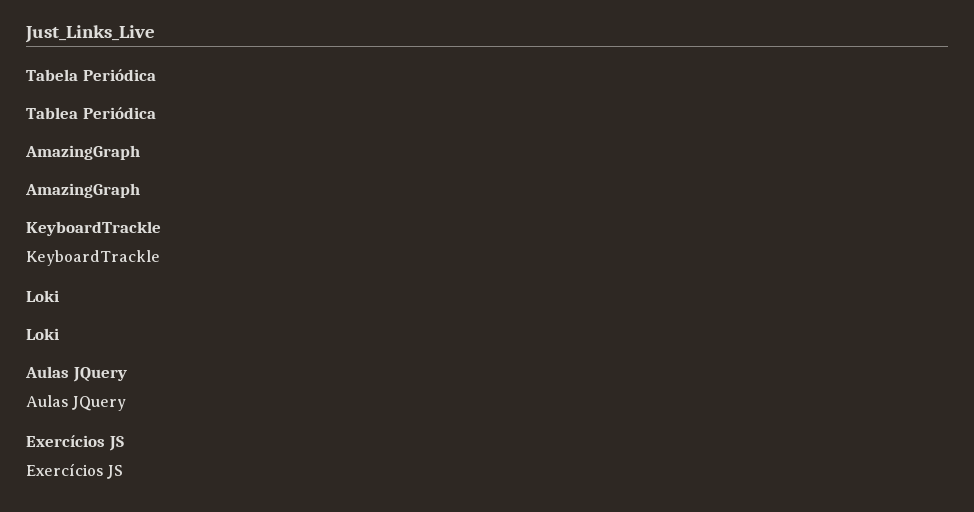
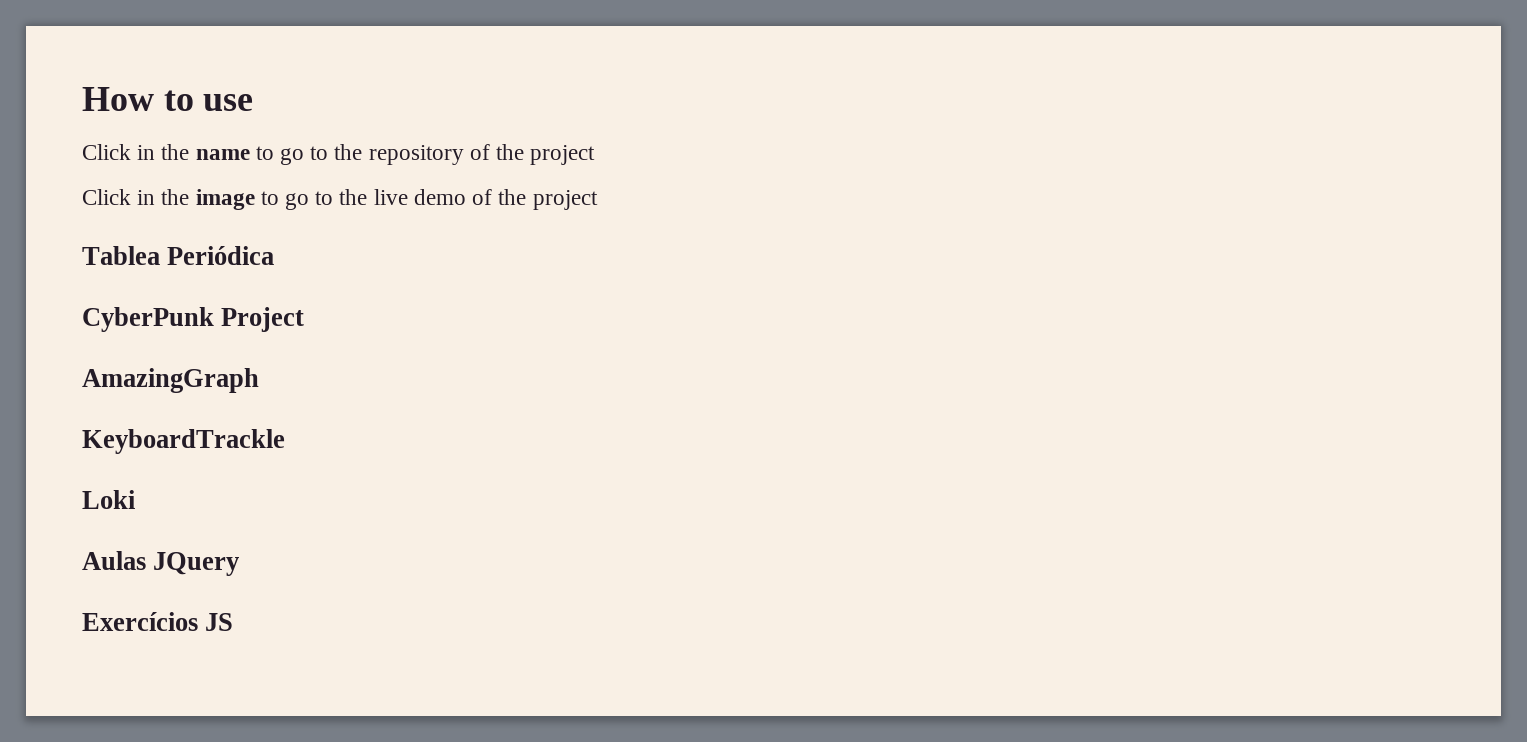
[25,25,155,43] [26,69,156,81] Just_Links_Live // Tabela Periódica -> [82,87,254,111] [82,144,596,165] [82,189,598,210] How to use // Click in the name to go to the repository of the project // Click in the image to go to the live demo of the project
[25,145,140,160] AmazingGraph -> [82,307,305,332] CyberPunk Project
[26,250,160,266] [26,290,59,302] // KeyboardTrackle // Loki -> (285, 441) none
[26,395,127,411] [26,435,124,451] [26,463,124,479] // Aulas JQuery // Exercícios JS // Exercícios JS -> [82,612,234,631] // Exercícios JS

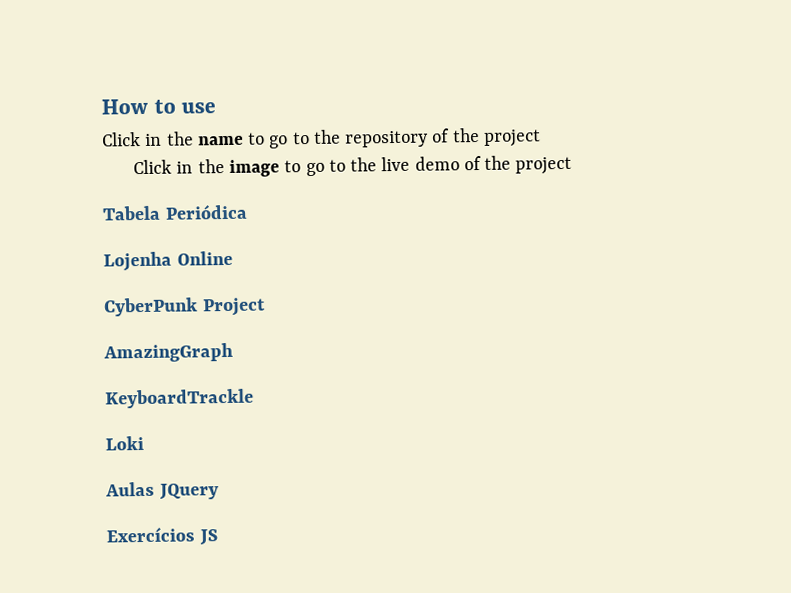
[82,246,160,265] Tablea -> [102,205,161,221] Tabela
(275, 255) none -> [103,250,233,272] // Lojenha Online

